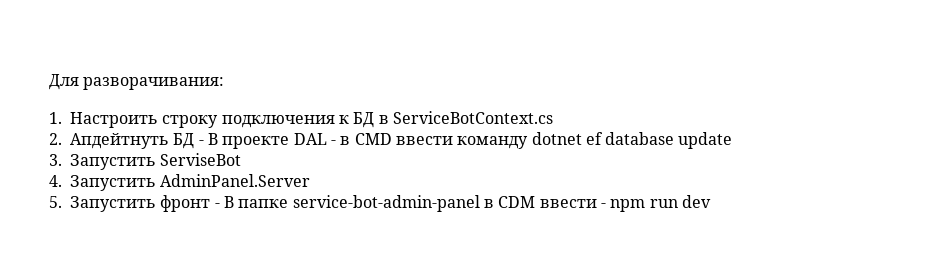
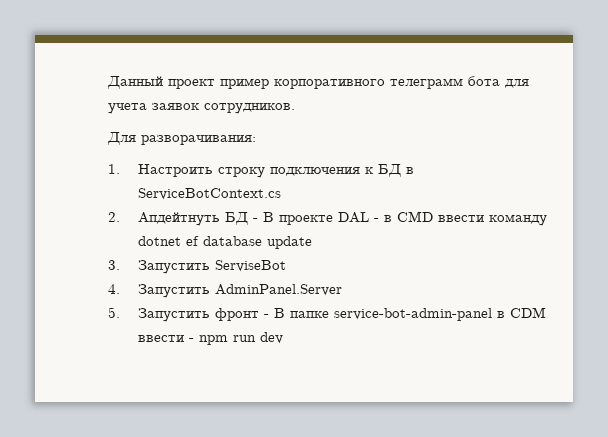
(49, 82) none -> [107,76,529,89] [108,103,295,114] Данный проект пример корпоративного телеграмм бота для учета заявок сотрудников. //

